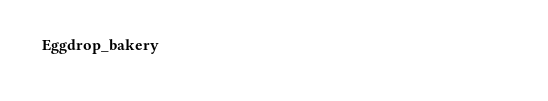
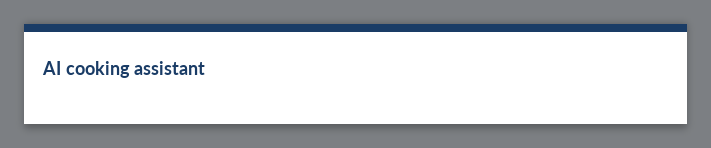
[42,39,159,54] Eggdrop_bakery -> [42,61,206,78] AI cooking assistant

